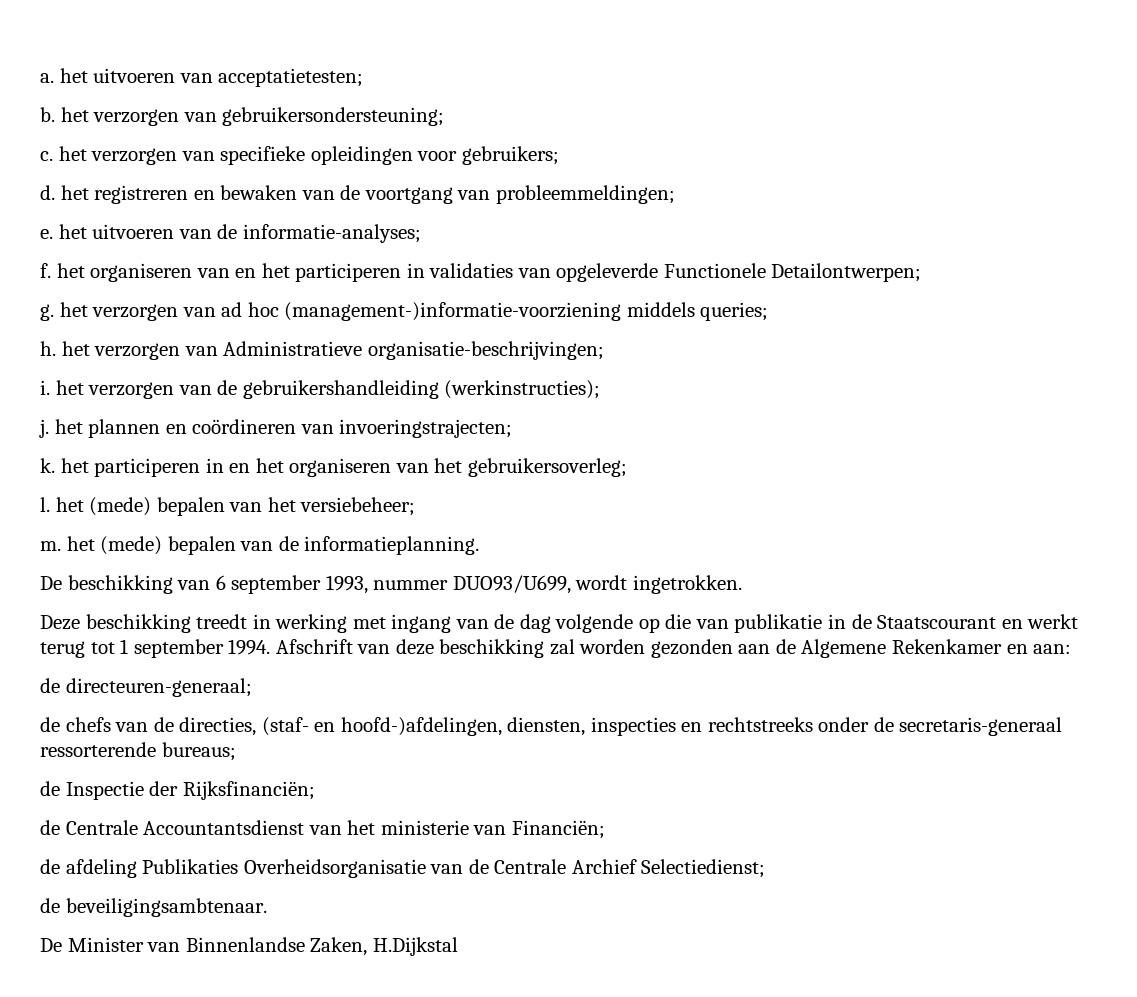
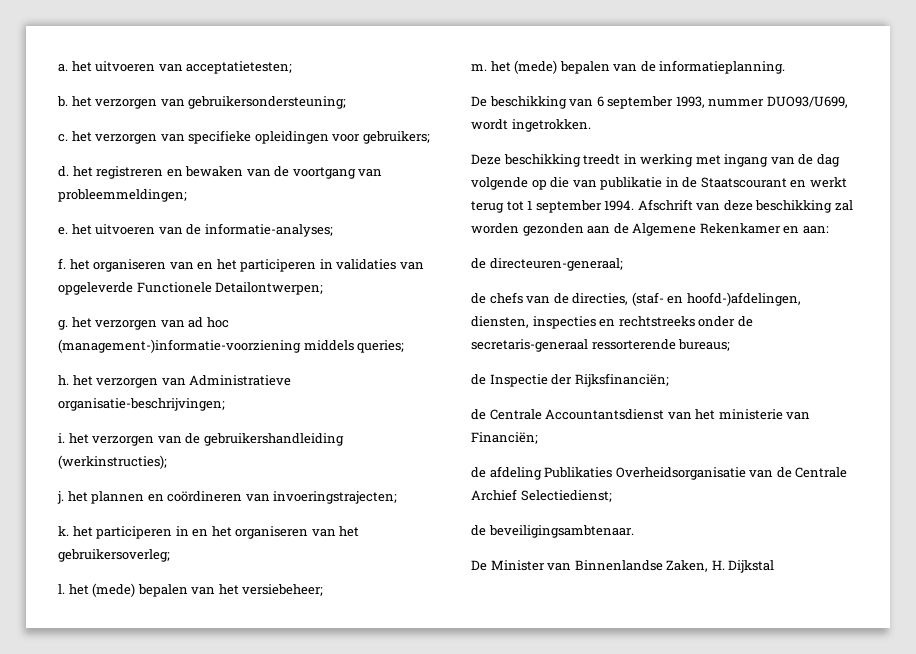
[372,937,458,956] H.Dijkstal -> [711,560,775,573] H. Dijkstal

